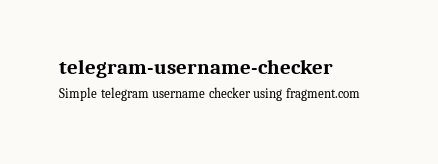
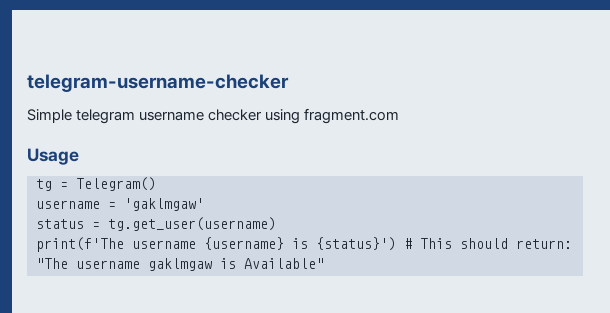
(360, 94) none -> [27,148,79,165] [36,177,156,191] [36,198,204,211] [36,217,276,231] [36,237,572,252] [36,258,324,271] // Usage // tg = Telegram() // username = 'gaklmgaw' // status = tg.get_user(username) // print(f'The username {username} is {status}') # This should return: "The username gaklmgaw is Available"

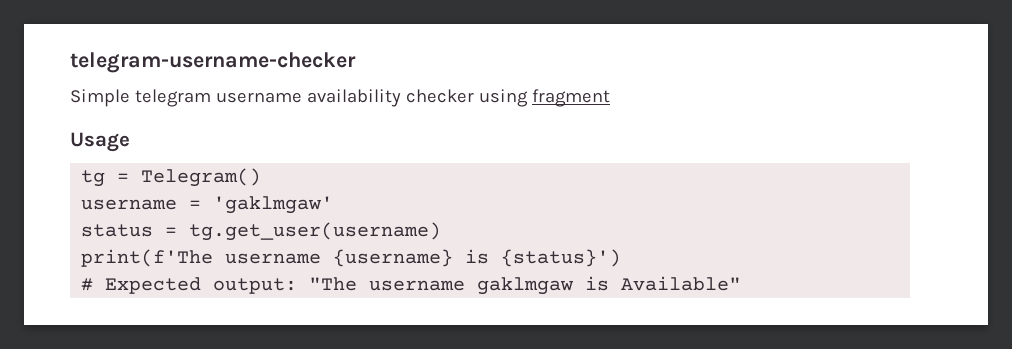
(205, 116) none -> [306,89,401,107] availability
[304,108,400,124] fragment.com -> [531,89,610,107] fragment
[404,238,572,249] # This should return: -> [81,277,298,294] // # Expected output:

